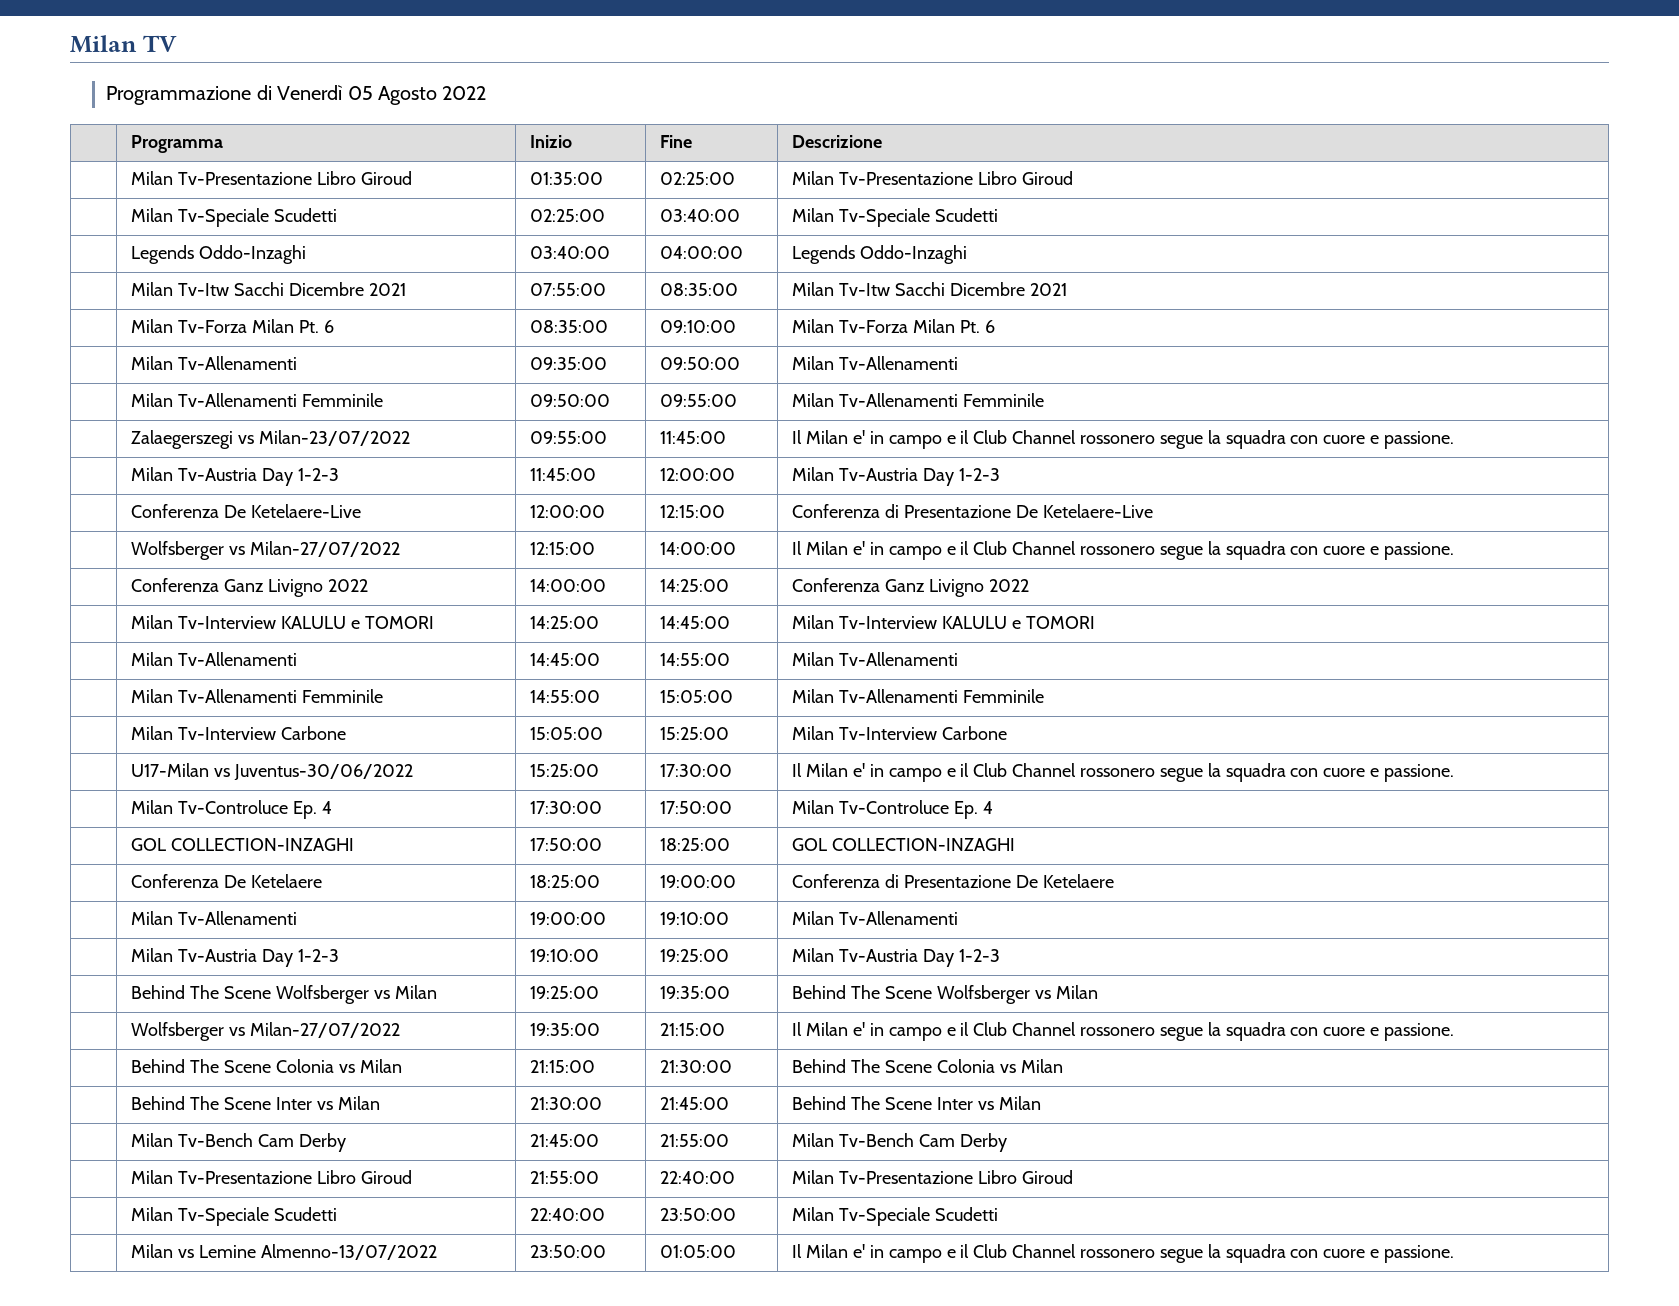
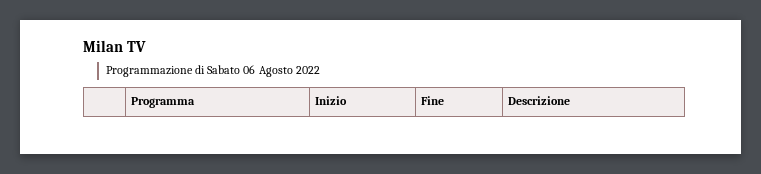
[277,85,373,100] Venerdì 05 -> [207,65,256,74] Sabato 06
[131,171,412,185] [530,172,604,185] [660,172,736,185] [792,171,1073,185] [131,208,337,227] [530,209,606,222] [660,209,741,222] [792,208,998,227] [131,245,307,264] [530,246,611,259] [660,246,744,259] [792,245,968,264] [131,282,406,296] [530,283,607,296] [660,283,739,296] [792,282,1067,296] [131,319,334,333] [530,320,609,333] [660,320,737,333] [792,319,995,333] [131,356,298,370] [530,357,608,370] [660,357,741,370] [792,356,959,370] [131,393,383,407] [530,394,611,407] [660,394,738,407] [792,393,1044,407] [131,430,410,449] [530,431,608,444] [660,431,727,444] [792,430,1455,449] [131,467,339,486] [530,468,597,481] [660,468,736,481] [792,467,1000,486] [131,504,361,518] [530,505,606,518] [660,505,726,518] [792,504,1153,518] [131,541,400,560] [530,542,596,555] [660,542,737,555] [792,541,1455,560] [131,578,368,597] [530,579,607,592] [660,579,730,592] [792,578,1029,597] [131,615,434,629] [530,616,600,629] [660,616,731,629] [792,615,1095,629] [131,652,298,666] [530,653,601,666] [660,653,731,666] [792,652,959,666] [131,689,383,703] [530,690,601,703] [660,690,734,703] [792,689,1044,703] [131,726,346,740] [530,727,604,740] [660,727,730,740] [792,726,1007,740] [131,763,413,781] [530,764,600,777] [660,764,733,777] [792,763,1455,782] [131,800,332,819] [530,801,603,814] [660,801,733,814] [792,800,993,819] [131,838,355,851] [530,838,603,851] [660,838,731,851] [792,838,1016,851] [131,874,322,888] [530,875,601,888] [660,875,737,888] [792,874,1114,888] [131,911,298,925] [530,912,607,925] [660,912,730,925] [792,911,959,925] [131,948,339,967] [530,949,600,962] [660,949,730,962] [792,948,1000,967] [131,985,437,1004] [530,986,600,999] [660,986,731,999] [792,985,1098,1004] [131,1022,400,1041] [530,1023,601,1036] [660,1023,726,1036] [792,1022,1455,1041] [131,1059,402,1073] [530,1060,596,1073] [660,1060,733,1073] [792,1059,1063,1073] [131,1096,380,1110] [530,1097,603,1110] [660,1097,730,1110] [792,1096,1041,1110] [131,1133,346,1152] [530,1134,600,1147] [660,1134,730,1147] [792,1133,1007,1152] [131,1170,412,1184] [530,1171,600,1184] [660,1171,736,1184] [792,1170,1073,1184] [131,1207,337,1226] [530,1208,606,1221] [660,1208,737,1221] [792,1207,998,1226] [131,1244,437,1260] [530,1245,607,1258] [660,1245,737,1258] [792,1244,1455,1263] // | Milan Tv-Presentazione Libro Giroud | 01:35:00 | 02:25:00 | Milan Tv-Presentazione Libro Giroud // | Milan Tv-Speciale Scudetti | 02:25:00 | 03:40:00 | Milan Tv-Speciale Scudetti // | Legends Oddo-Inzaghi | 03:40:00 | 04:00:00 | Legends Oddo-Inzaghi // | Milan Tv-Itw Sacchi Dicembre 2021 | 07:55:00 | 08:35:00 | Milan Tv-Itw Sacchi Dicembre 2021 // | Milan Tv-Forza Milan Pt. 6 | 08:35:00 | 09:10:00 | Milan Tv-Forza Milan Pt. 6 // | Milan Tv-Allenamenti | 09:35:00 | 09:50:00 | Milan Tv-Allenamenti // | Milan Tv-Allenamenti Femminile | 09:50:00 | 09:55:00 | Milan Tv-Allenamenti Femminile // | Zalaegerszegi vs Milan-23/07/2022 | 09:55:00 | 11:45:00 | Il Milan e' in campo e il Club Channel rossonero segue la squadra con cuore e passione. // | Milan Tv-Austria Day 1-2-3 | 11:45:00 | 12:00:00 | Milan Tv-Austria Day 1-2-3 // | Conferenza De Ketelaere-Live | 12:00:00 | 12:15:00 | Conferenza di Presentazione De Ketelaere-Live // | Wolfsberger vs Milan-27/07/2022 | 12:15:00 | 14:00:00 | Il Milan e' in campo e il Club Channel rossonero segue la squadra con cuore e passione. // | Conferenza Ganz Livigno 2022 | 14:00:00 | 14:25:00 | Conferenza Ganz Livigno 2022 // | Milan Tv-Interview KALULU e TOMORI | 14:25:00 | 14:45:00 | Milan Tv-Interview KALULU e TOMORI // | Milan Tv-Allenamenti | 14:45:00 | 14:55:00 | Milan Tv-Allenamenti // | Milan Tv-Allenamenti Femminile | 14:55:00 | 15:05:00 | Milan Tv-Allenamenti Femminile // | Milan Tv-Interview Carbone | 15:05:00 | 15:25:00 | Milan Tv-Interview Carbone // | U17-Milan vs Juventus-30/06/2022 | 15:25:00 | 17:30:00 | Il Milan e' in campo e il Club Channel rossonero segue la squadra con cuore e passione. // | Milan Tv-Controluce Ep. 4 | 17:30:00 | 17:50:00 | Milan Tv-Controluce Ep. 4 // | GOL COLLECTION-INZAGHI | 17:50:00 | 18:25:00 | GOL COLLECTION-INZAGHI // | Conferenza De Ketelaere | 18:25:00 | 19:00:00 | Conferenza di Presentazione De Ketelaere // | Milan Tv-Allenamenti | 19:00:00 | 19:10:00 | Milan Tv-Allenamenti // | Milan Tv-Austria Day 1-2-3 | 19:10:00 | 19:25:00 | Milan Tv-Austria Day 1-2-3 // | Behind The Scene Wolfsberger vs Milan | 19:25:00 | 19:35:00 | Behind The Scene Wolfsberger vs Milan // | Wolfsberger vs Milan-27/07/2022 | 19:35:00 | 21:15:00 | Il Milan e' in campo e il Club Channel rossonero segue la squadra con cuore e passione. // | Behind The Scene Colonia vs Milan | 21:15:00 | 21:30:00 | Behind The Scene Colonia vs Milan // | Behind The Scene Inter vs Milan | 21:30:00 | 21:45:00 | Behind The Scene Inter vs Milan // | Milan Tv-Bench Cam Derby | 21:45:00 | 21:55:00 | Milan Tv-Bench Cam Derby // | Milan Tv-Presentazione Libro Giroud | 21:55:00 | 22:40:00 | Milan Tv-Presentazione Libro Giroud // | Milan Tv-Speciale Scudetti | 22:40:00 | 23:50:00 | Milan Tv-Speciale Scudetti // | Milan vs Lemine Almenno-13/07/2022 | 23:50:00 | 01:05:00 | Il Milan e' in campo e il Club Channel rossonero segue la squadra con cuore e passione. -> (570, 100) none

